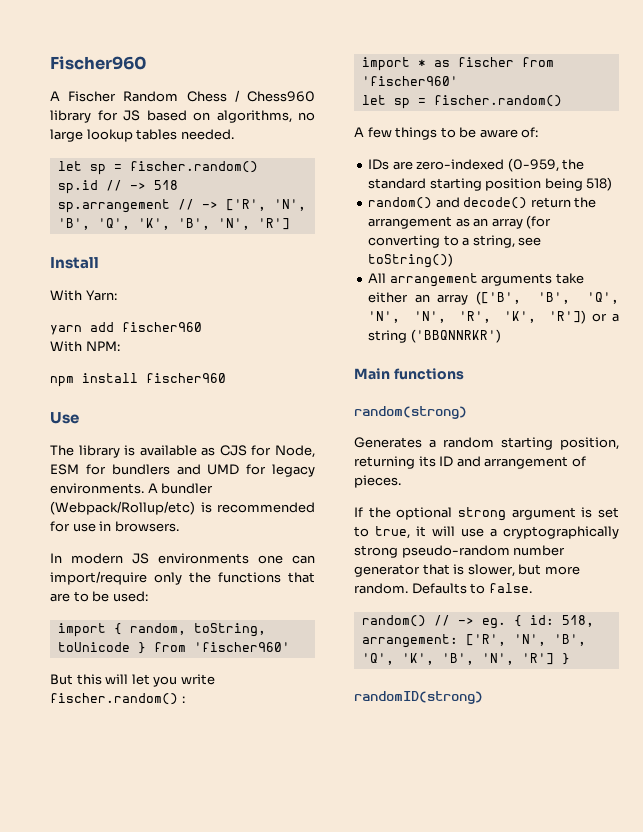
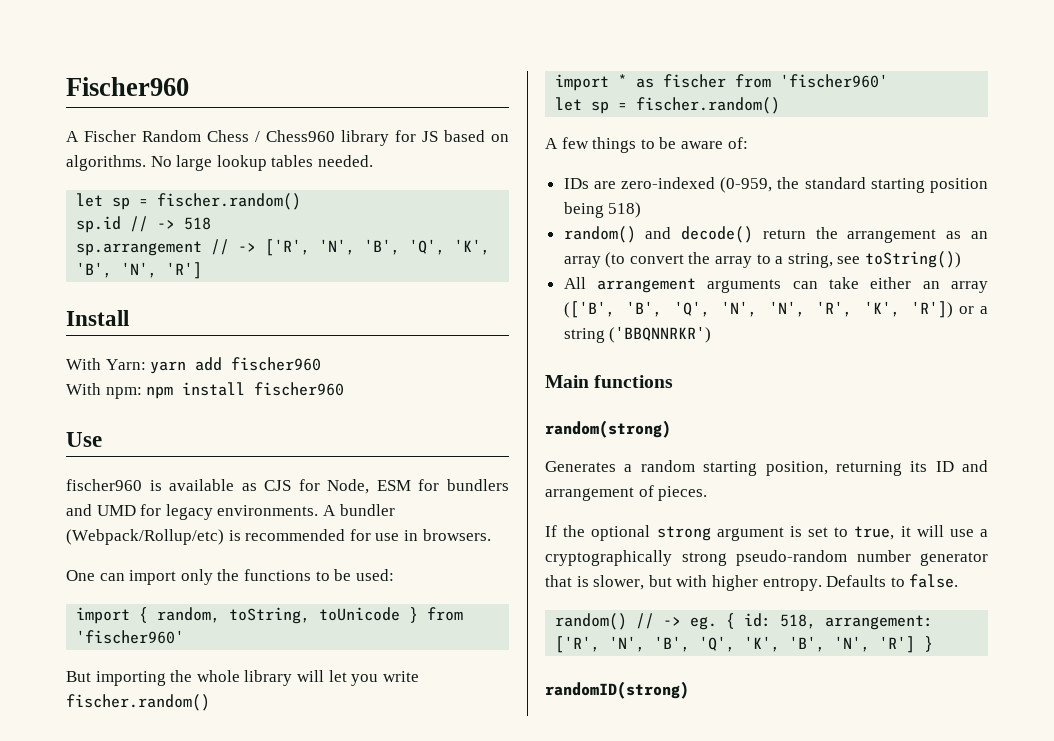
[216,110,315,123] algorithms, no -> [66,155,172,171] algorithms. No
(117, 295) // -> (146, 364) none
[85,341,120,351] NPM: // -> [105,387,142,399] npm:
[50,445,120,458] The library -> [66,479,142,491] fischer960
[50,553,315,564] [50,571,147,585] In modern JS environments one can import/require -> [66,570,177,585] One can import
[288,572,315,583] [50,593,70,602] that are -> (311, 575) none
[76,674,102,685] this -> [95,670,293,686] importing the whole library
[181,696,185,703] : -> (210, 702) none
[526,215,552,229] [368,235,441,248] (for converting -> [605,252,753,268] (to convert the array
(553, 279) none -> [792,281,818,289] can
[544,566,580,575] [354,583,408,594] more random. -> [676,575,822,591] with higher entropy.

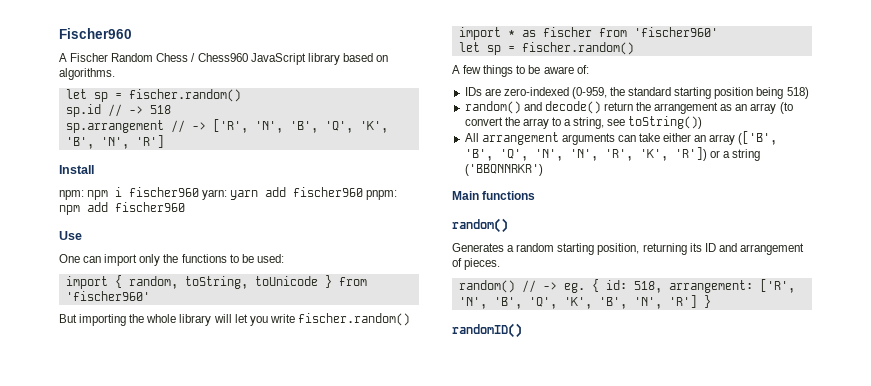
[341,130,438,146] library for JS -> [250,53,340,65] JavaScript library
[150,155,373,171] No large lookup tables needed. -> (115, 74) none
[66,357,322,374] [66,382,345,399] [66,432,102,447] [66,479,509,494] [66,504,395,520] [66,529,491,545] With Yarn: yarn add fischer960 // With npm: npm install fischer960 // Use // fischer960 is available as CJS for Node, ESM for bundlers and UMD for legacy environments. A bundler (Webpack/Rollup/etc) is recommended for use in browsers. -> [59,187,398,200] [59,202,185,215] [59,231,82,240] npm: npm i fischer960 yarn: yarn add fischer960 pnpm: npm add fischer960 // Use
[545,420,671,438] random(strong) -> [452,218,508,233] random()
[545,525,989,541] [545,550,988,566] [545,574,959,591] // If the optional strong argument is set to true, it will use a cryptographically strong pseudo-random number generator that is slower, but with higher entropy. Defaults to false. -> (501, 264) none
[545,681,689,699] randomID(strong) -> [452,323,522,338] randomID()

